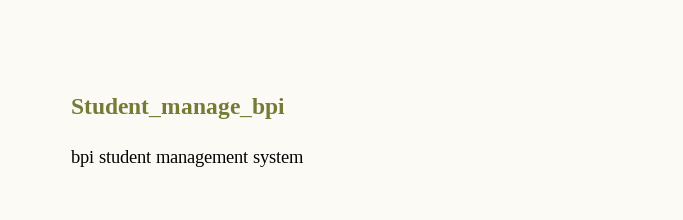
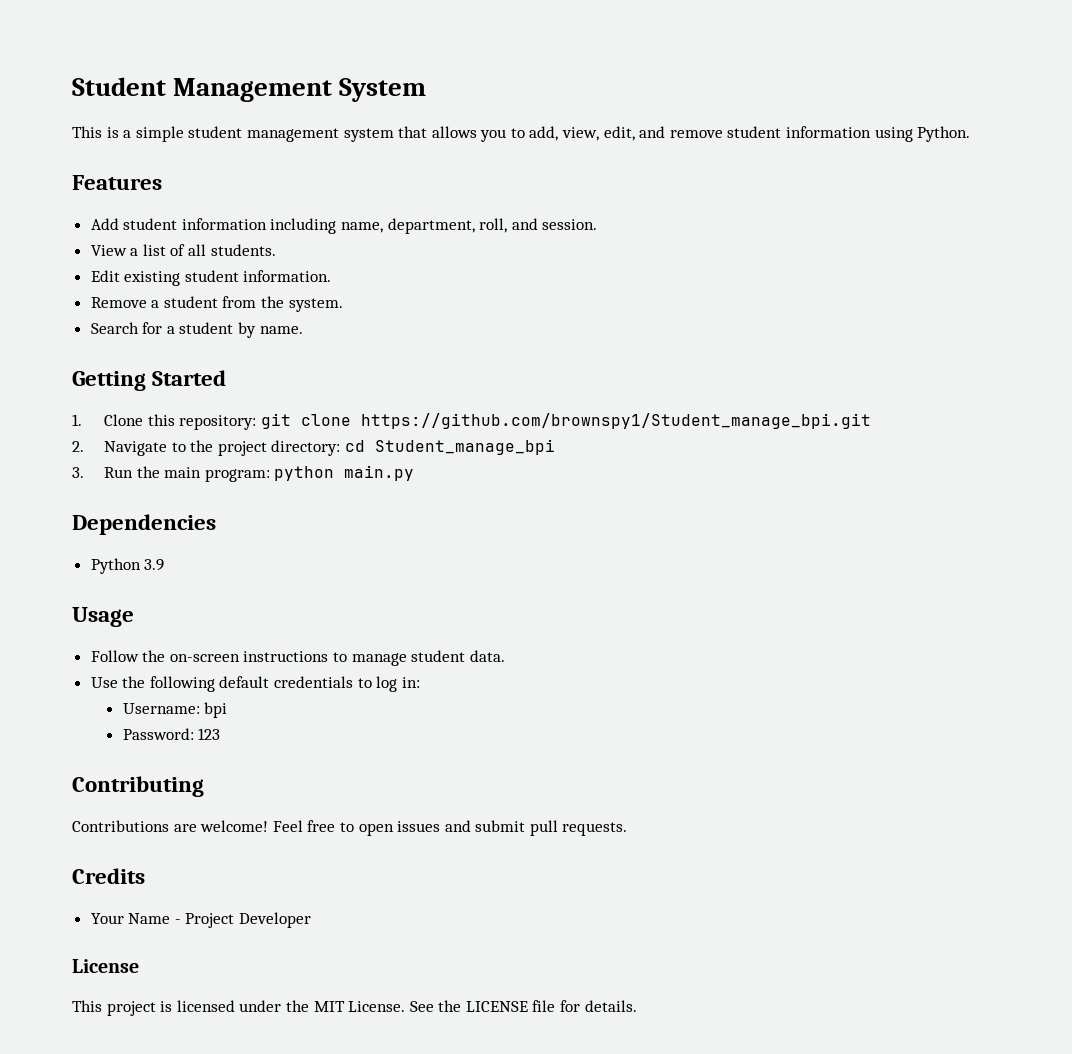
[71,98,285,119] [71,150,304,167] Student_manage_bpi // bpi student management system -> [72,77,427,102] [72,126,971,142] [72,175,162,190] [90,218,598,234] [90,244,276,256] [90,270,332,286] [90,296,343,312] [90,322,303,338] [72,370,227,391] [72,413,871,430] [72,439,556,456] [72,465,415,482] [72,514,216,535] [90,558,165,574] [72,607,134,627] [90,650,505,666] [90,676,420,692] [122,702,228,718] [122,728,221,740] [72,776,204,797] [72,820,628,836] [72,868,145,884] [90,912,312,928] [72,959,139,973] [72,1000,637,1016] Student Management System // This is a simple student management system that allows you to add, view, edit, and remove student information using Python. // Features // Add student information including name, department, roll, and session. // View a list of all students. // Edit existing student information. // Remove a student from the system. // Search for a student by name. // Getting Started // 1. Clone this repository: git clone https://github.com/brownspy1/Student_manage_bpi.git // 2. Navigate to the project directory: cd Student_manage_bpi // 3. Run the main program: python main.py // Dependencies // Python 3.9 // Usage // Follow the on-screen instructions to manage student data. // Use the following default credentials to log in: // Username: bpi // Password: 123 // Contributing // Contributions are welcome! Feel free to open issues and submit pull requests. // Credits // Your Name - Project Developer // License // This project is licensed under the MIT License. See the LICENSE file for details.

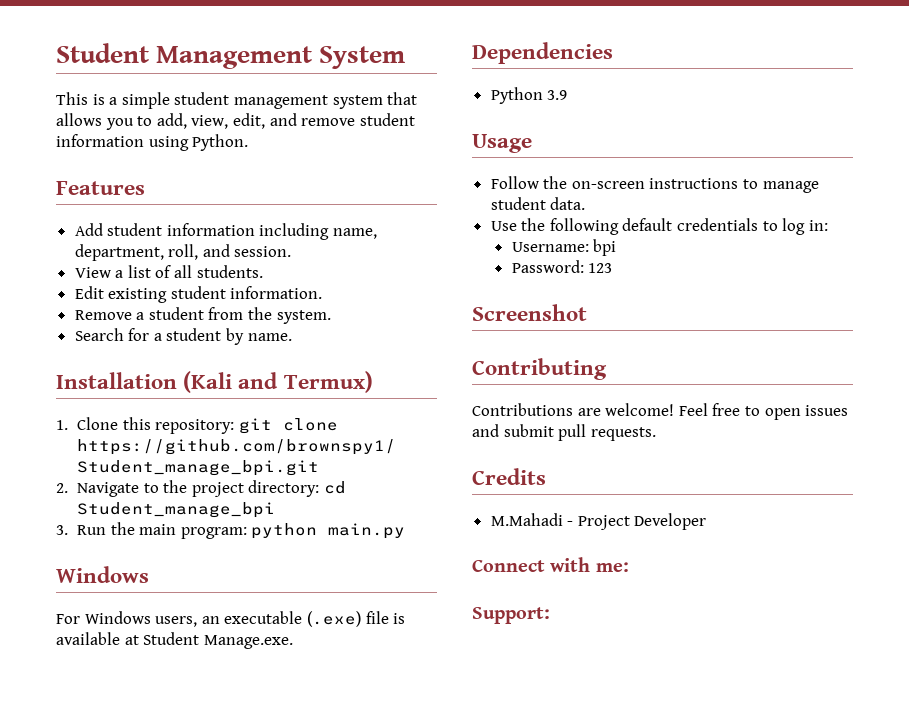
[72,370,227,391] Getting Started -> [56,371,373,393] Installation (Kali and Termux)
(415, 473) none -> [56,566,149,583] [56,611,406,627] [56,632,293,649] // Windows // For Windows users, an executable (.exe) file is available at Student Manage.exe.
(221, 734) none -> [472,304,587,321] // Screenshot
[90,913,171,924] Your Name -> [490,513,563,526] M.Mahadi
[72,959,139,973] [72,1000,637,1016] License // This project is licensed under the MIT License. See the LICENSE file for details. -> [472,557,629,572] [472,607,550,624] Connect with me: // Support:

